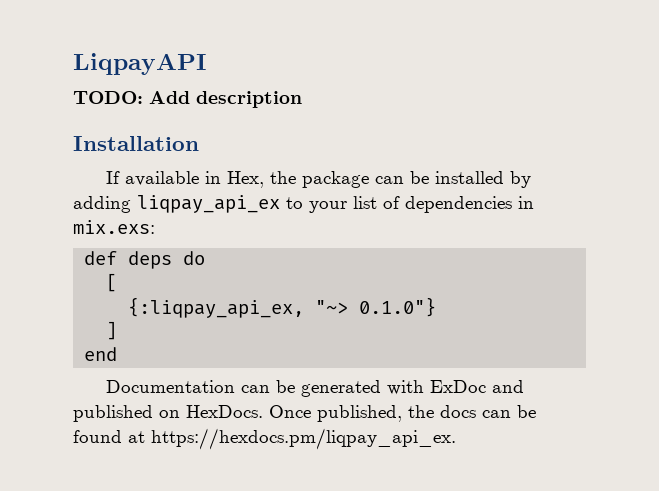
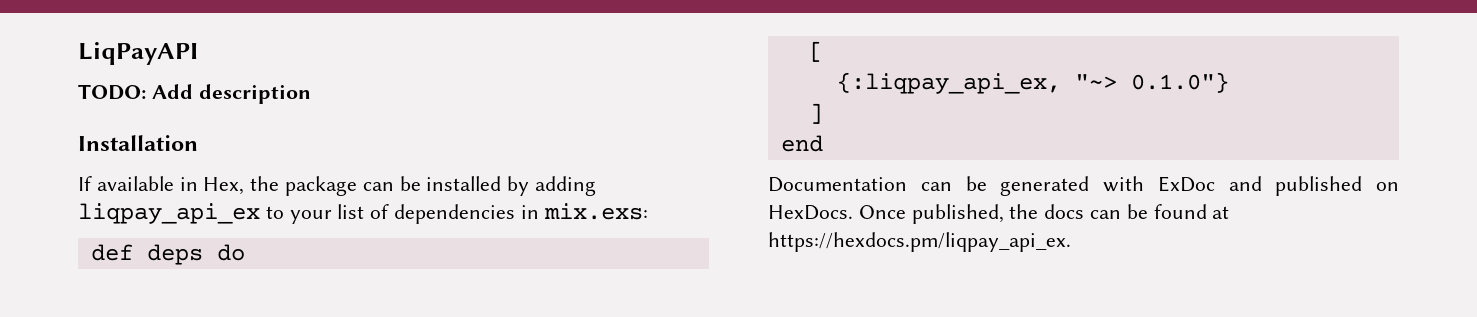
[73,53,206,75] LiqpayAPI -> [78,42,198,65] LiqPayAPI

